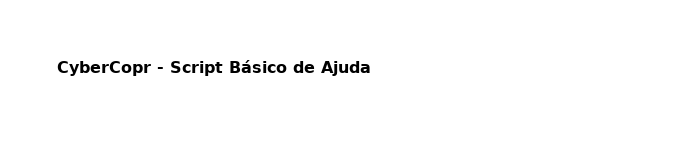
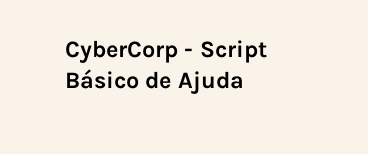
[57,61,151,76] CyberCopr -> [65,40,178,63] CyberCorp

